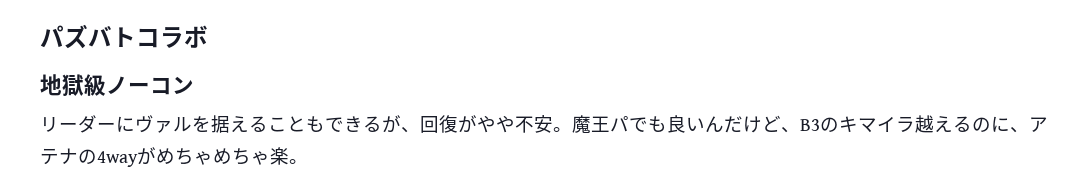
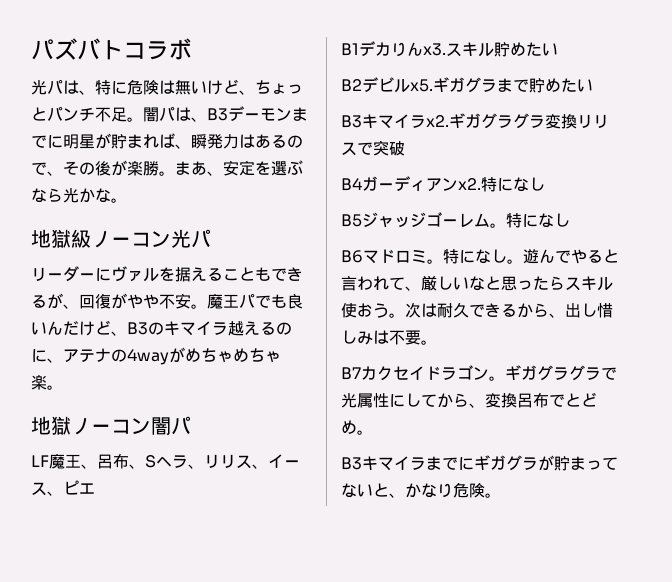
(208, 36) none -> [31,79,303,95] [31,106,308,122] [31,133,303,149] [31,160,303,176] [31,188,127,203] // 光パは、特に危険は無いけど、ちょっとパンチ不足。闇パは、B3デーモンまでに明星が貯まれば、瞬発力はあるので、その後が楽勝。まあ、安定を選ぶなら光かな。
(194, 85) none -> [171,229,211,248] 光パ
(308, 161) none -> [31,416,191,435] [31,453,300,469] [31,480,95,496] [341,41,558,57] [341,77,593,93] [341,113,609,129] [341,140,405,156] [341,176,545,192] [341,212,570,228] [341,249,619,264] [341,275,613,291] [341,302,613,318] [341,330,437,345] [341,365,617,381] [341,392,597,408] [341,420,373,435] [341,455,618,471] [341,482,501,498] // 地獄ノーコン闇パ // LF魔王、呂布、Sヘラ、リリス、イース、ピエ // B1デカりんx3.スキル貯めたい // B2デビルx5.ギガグラまで貯めたい // B3キマイラx2.ギガグラグラ変換リリスで突破 // B4ガーディアンx2.特になし // B5ジャッジゴーレム。特になし // B6マドロミ。特になし。遊んでやると言われて、厳しいなと思ったらスキル使おう。次は耐久できるから、出し惜しみは不要。 // B7カクセイドラゴン。ギガグラグラで光属性にしてから、変換呂布でとどめ。 // B3キマイラまでにギガグラが貯まってないと、かなり危険。

